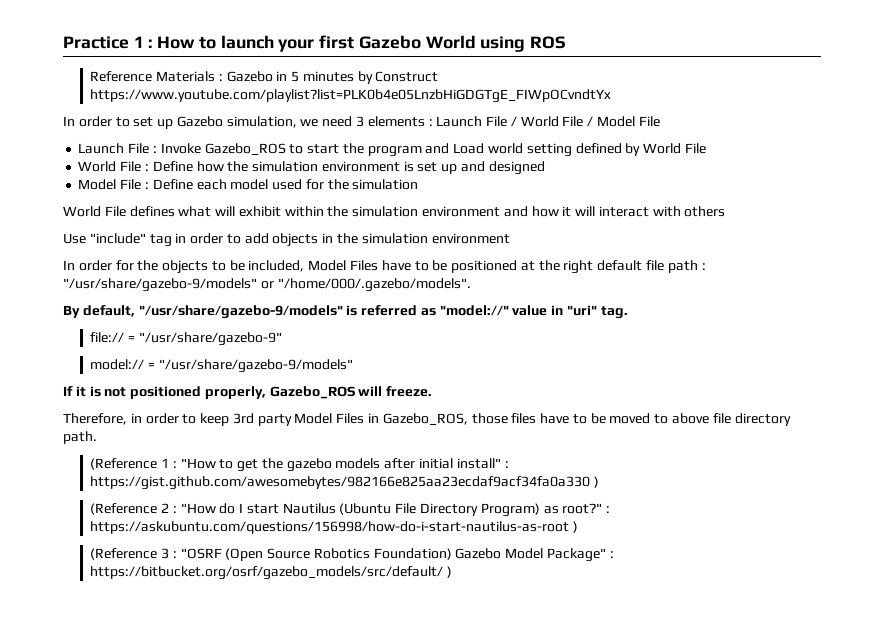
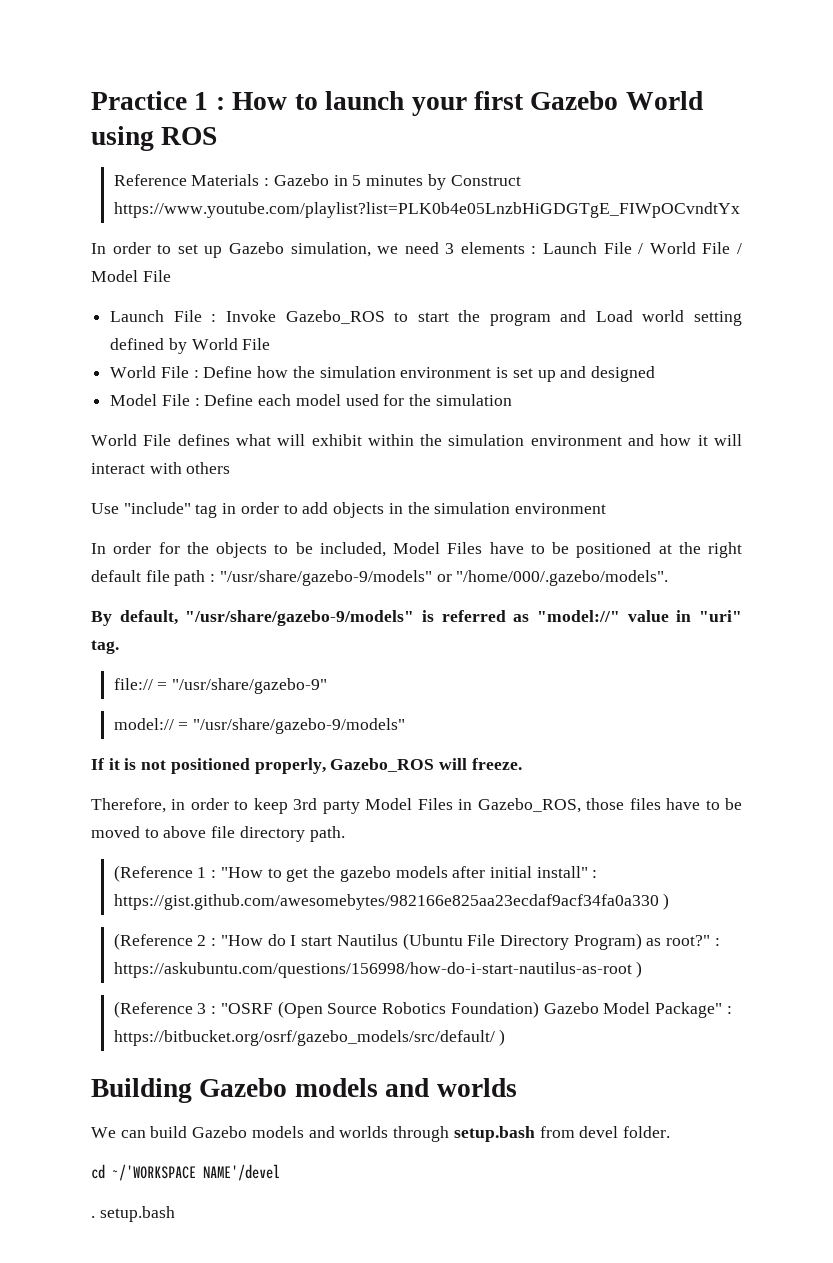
(453, 572) none -> [91,1078,517,1103] [91,1126,670,1142] [91,1164,280,1181] [91,1206,175,1222] // Building Gazebo models and worlds // We can build Gazebo models and worlds through setup.bash from devel folder. // cd ~/'WORKSPACE NAME'/devel // . setup.bash

